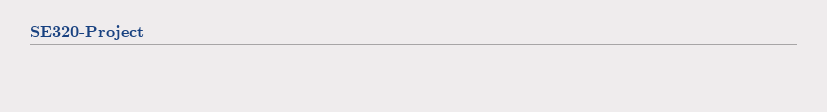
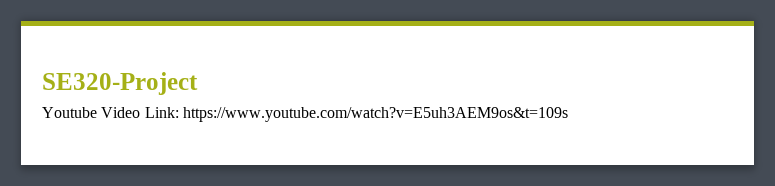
(144, 32) none -> [42,107,568,122] // Youtube Video Link: https://www.youtube.com/watch?v=E5uh3AEM9os&t=109s

